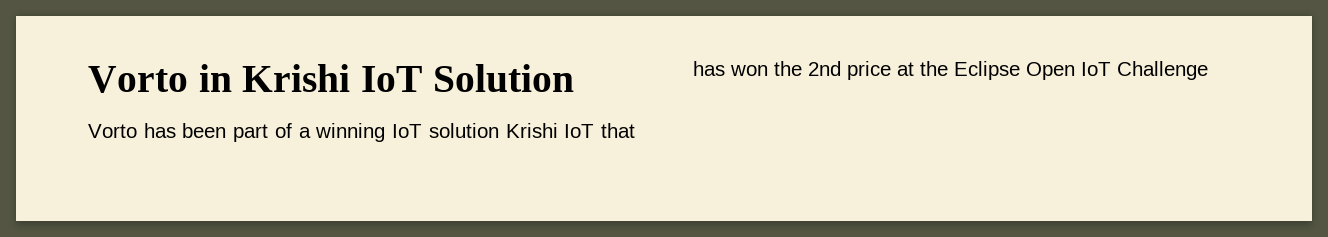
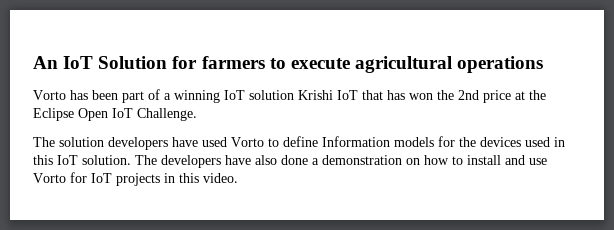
[88,64,351,93] Vorto in Krishi -> [33,56,58,69] An
(574, 78) none -> [172,56,544,73] for farmers to execute agricultural operations
[1117,61,1208,80] Challenge -> [137,108,197,121] [33,136,565,150] [33,155,547,168] [33,172,238,186] Challenge. // The solution developers have used Vorto to define Information models for the devices used in this IoT solution. The developers have also done a demonstration on how to install and use Vorto for IoT projects in this video.

